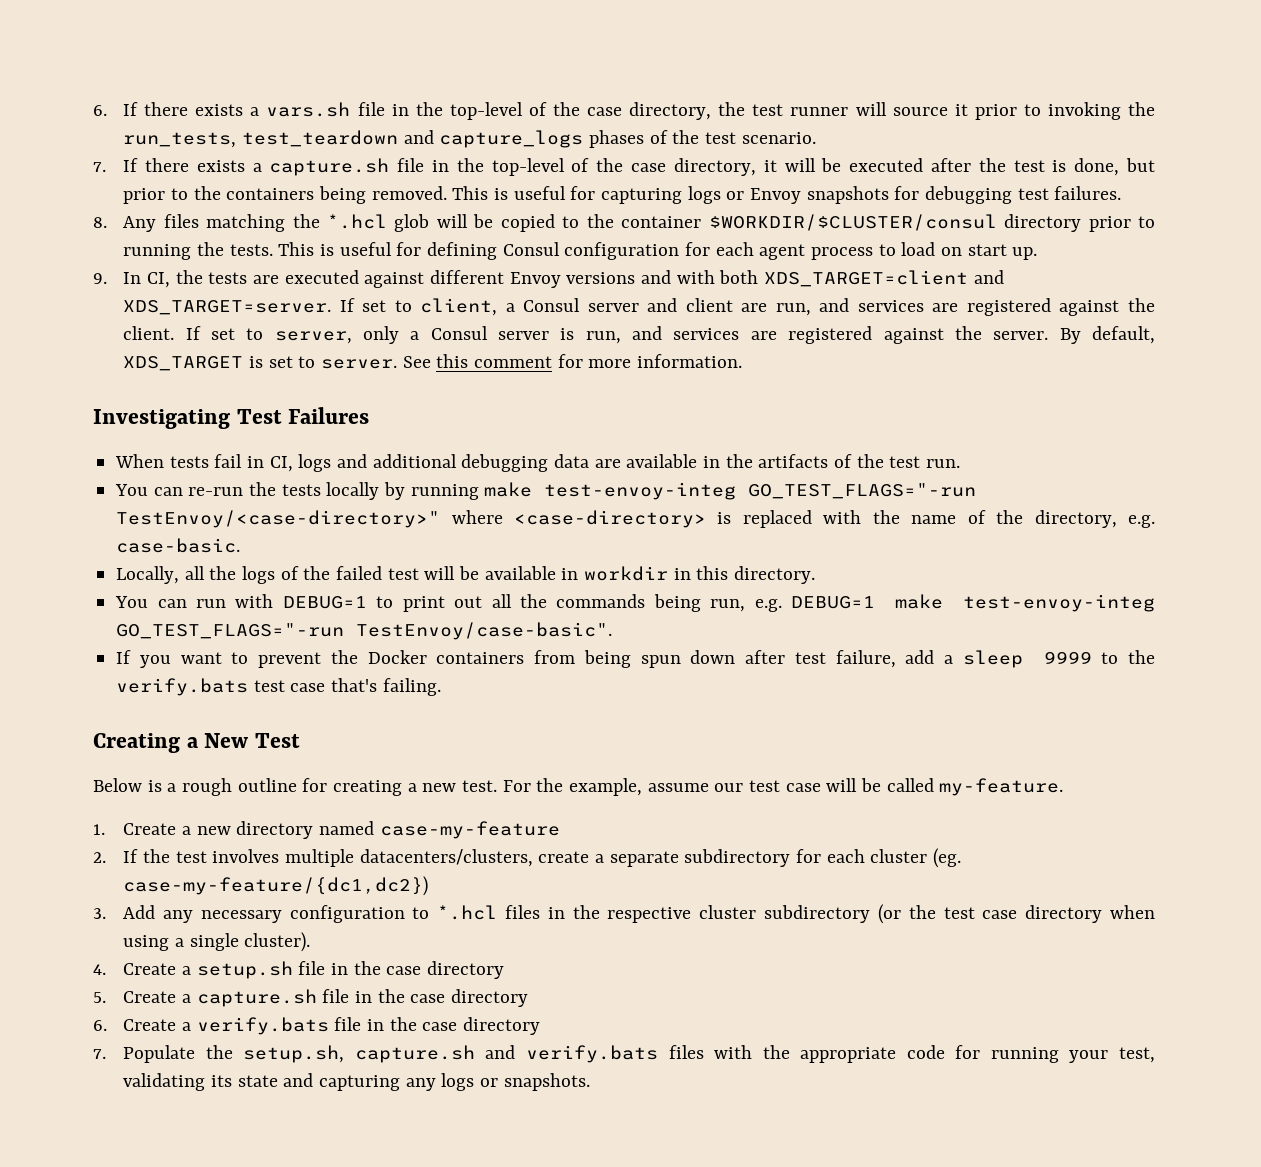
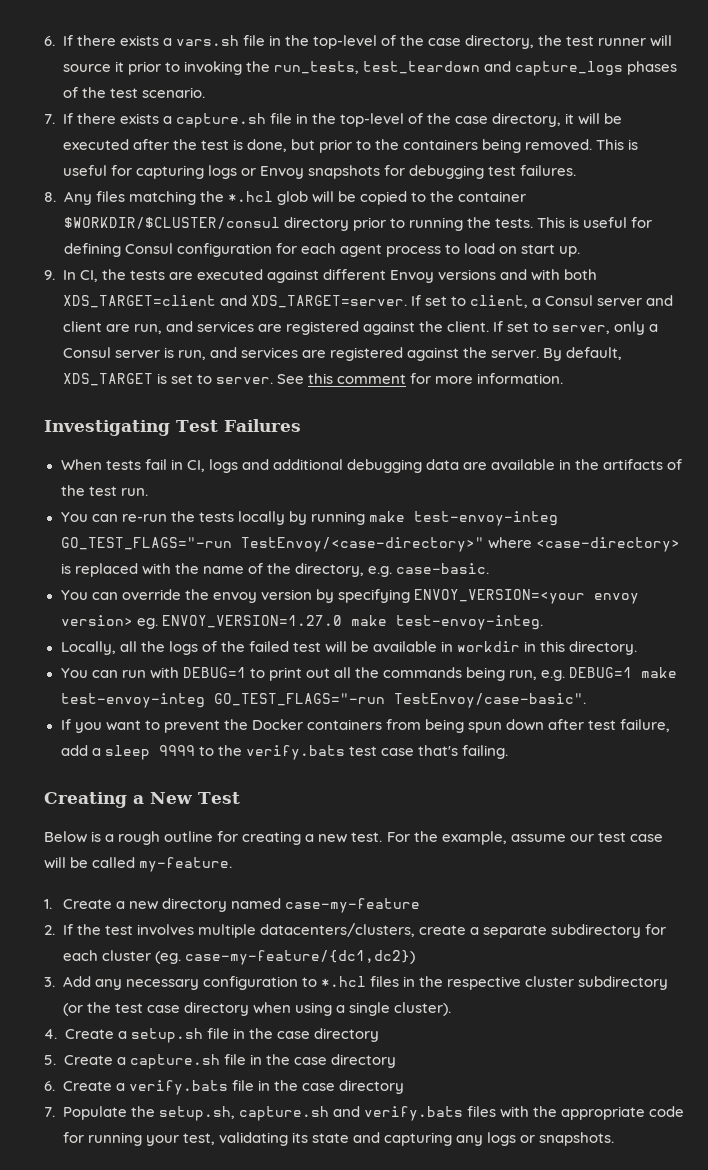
(241, 545) none -> [60,589,639,604] [60,615,543,630] // You can override the envoy version by specifying ENVOY_VERSION=<your envoy version> eg. ENVOY_VERSION=1.27.0 make test-envoy-integ.

